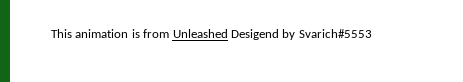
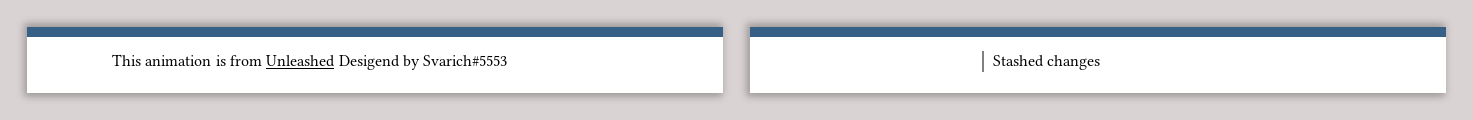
(372, 33) none -> [992,55,1101,70] // Stashed changes

